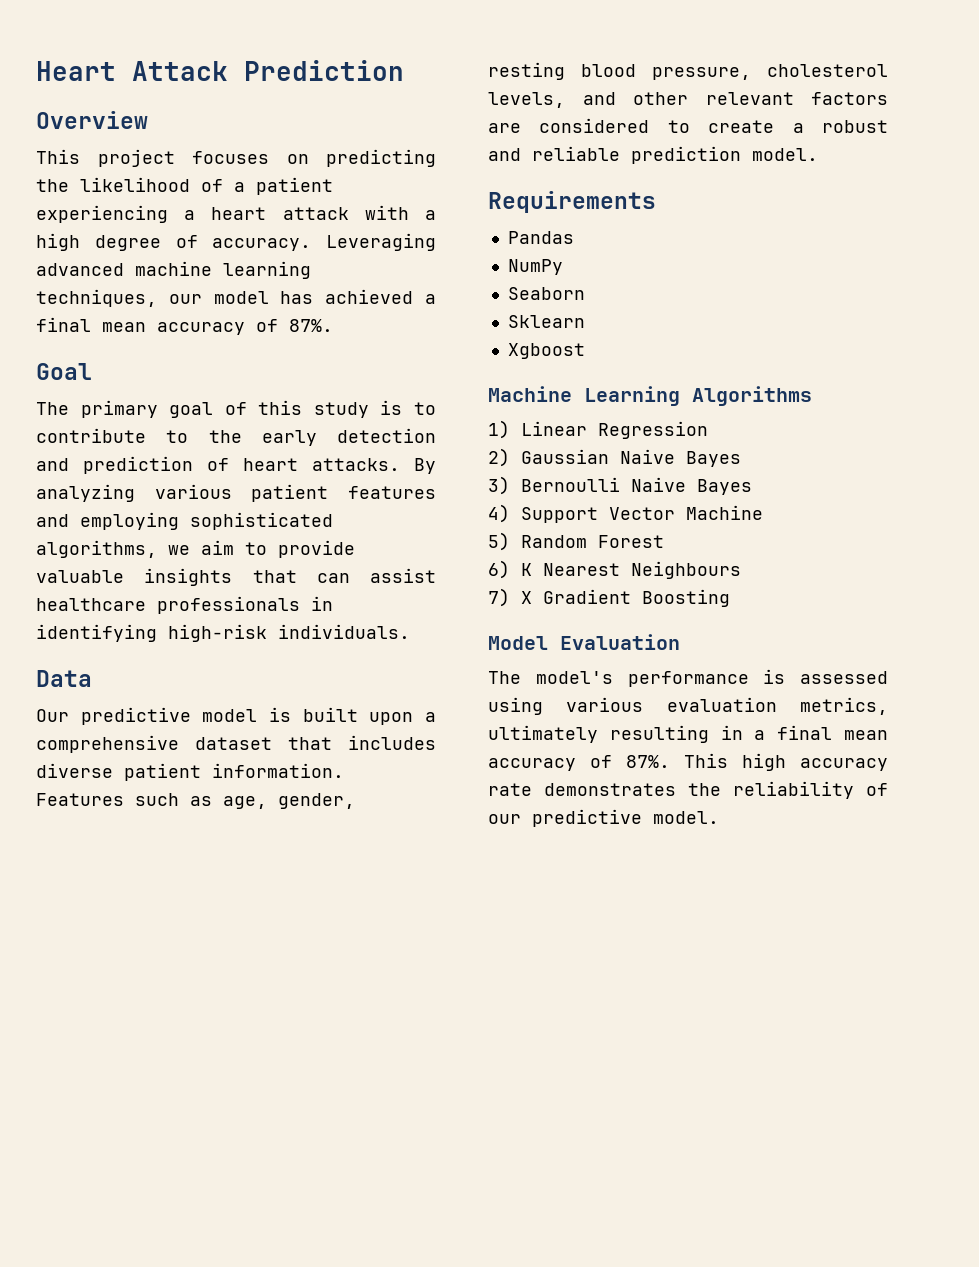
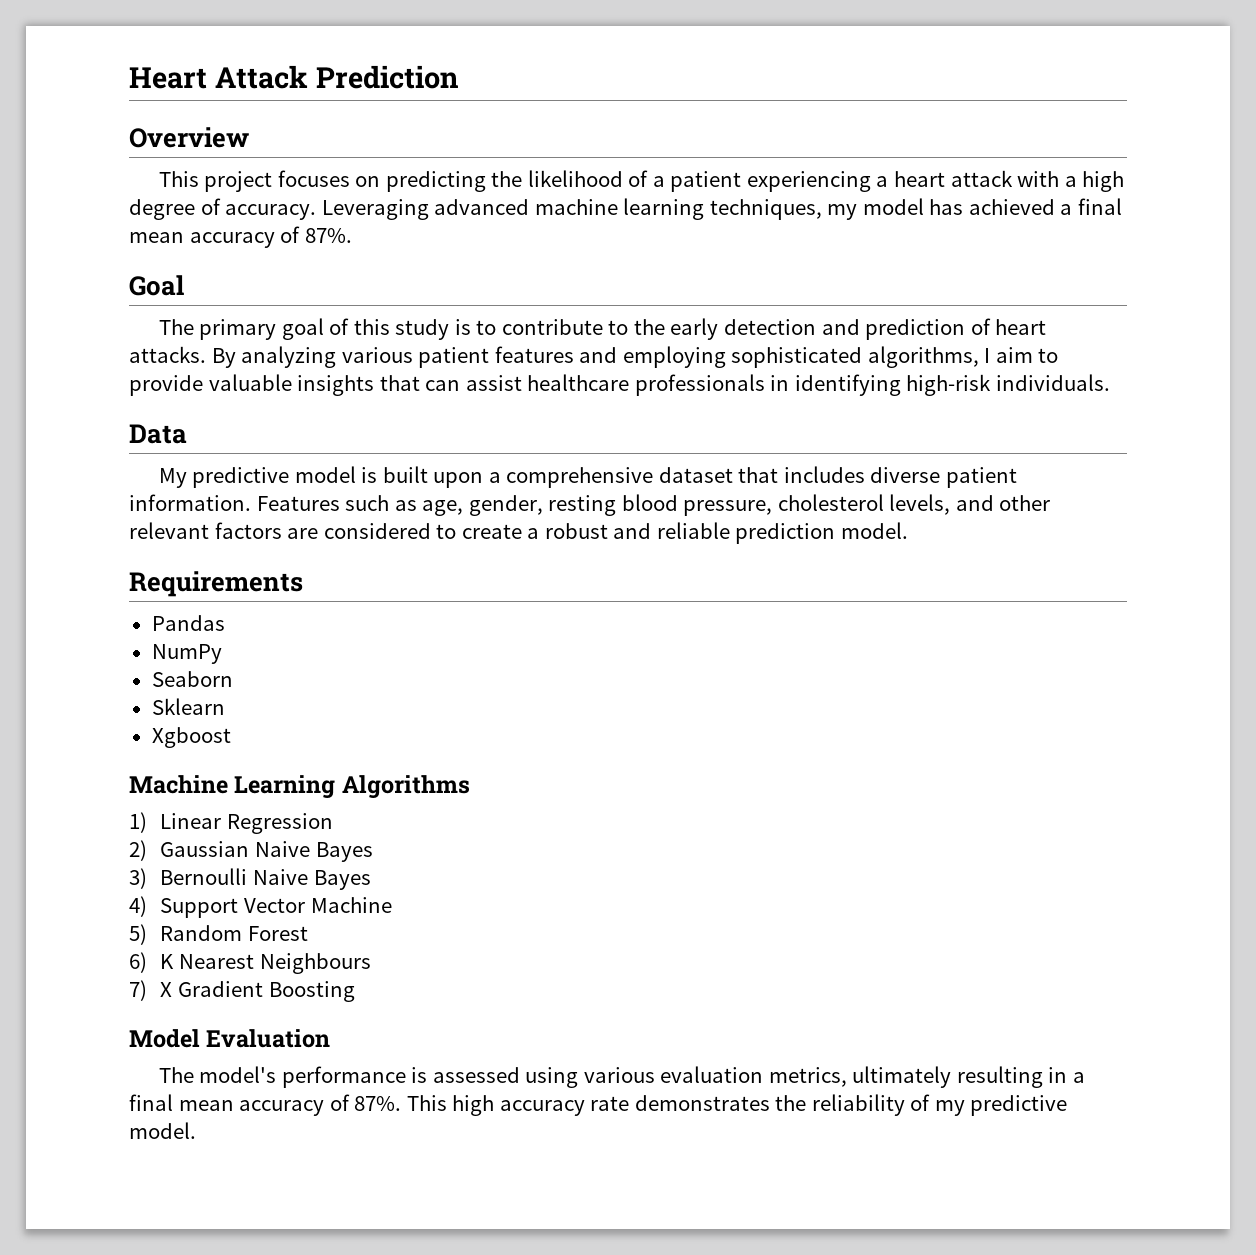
[168,294,202,304] our -> [827,204,858,220] my
[168,545,190,555] we -> [984,348,991,363] I
[36,709,69,722] Our -> [158,468,187,488] My
[488,814,521,824] our -> [934,1100,965,1116] my

